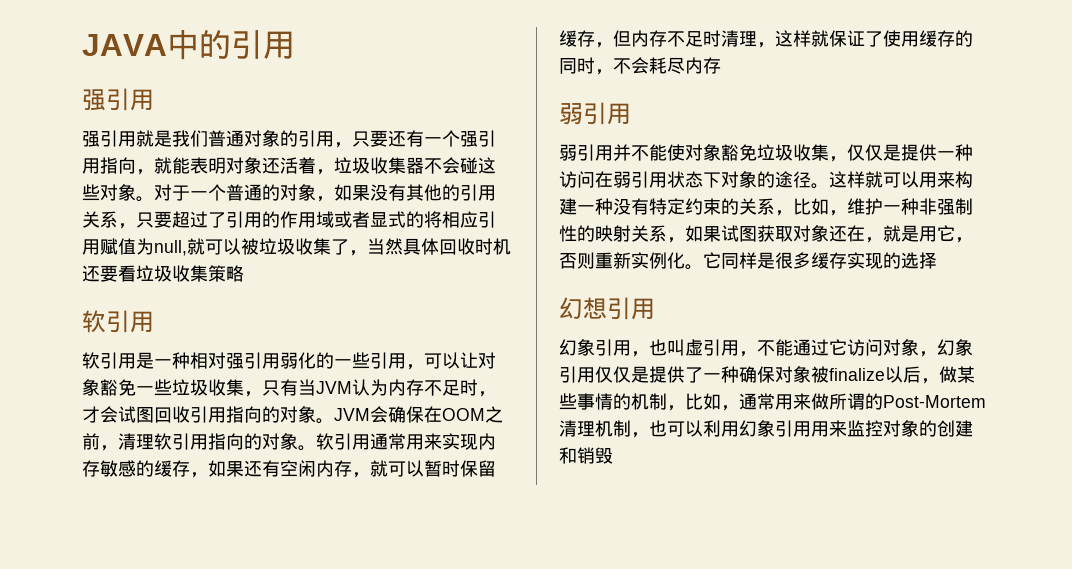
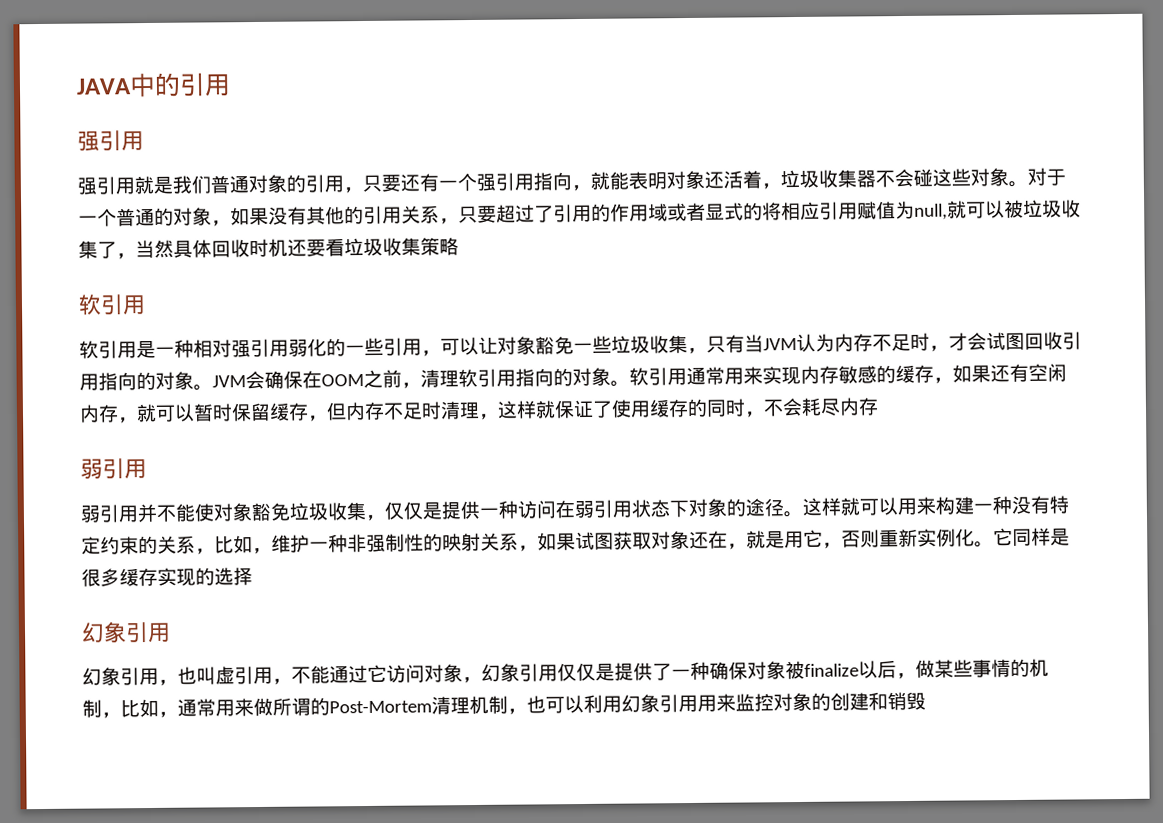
[583,297,607,319] 想 -> [103,621,127,643] 象

